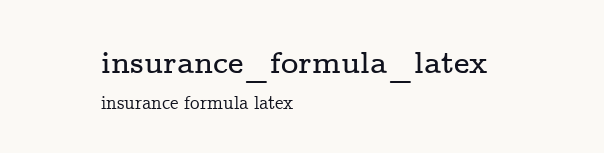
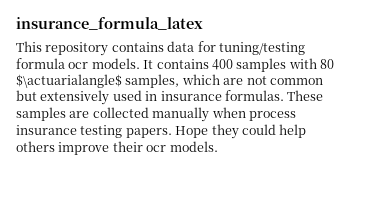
[101,96,293,109] insurance formula latex -> [16,41,305,56] [16,58,334,72] [16,74,323,88] [16,90,324,105] [16,107,296,122] [16,124,307,139] [16,141,218,155] This repository contains data for tuning/testing formula ocr models. It contains 400 samples with 80 $\actuarialangle$ samples, which are not common but extensively used in insurance formulas. These samples are collected manually when process insurance testing papers. Hope they could help others improve their ocr models.

